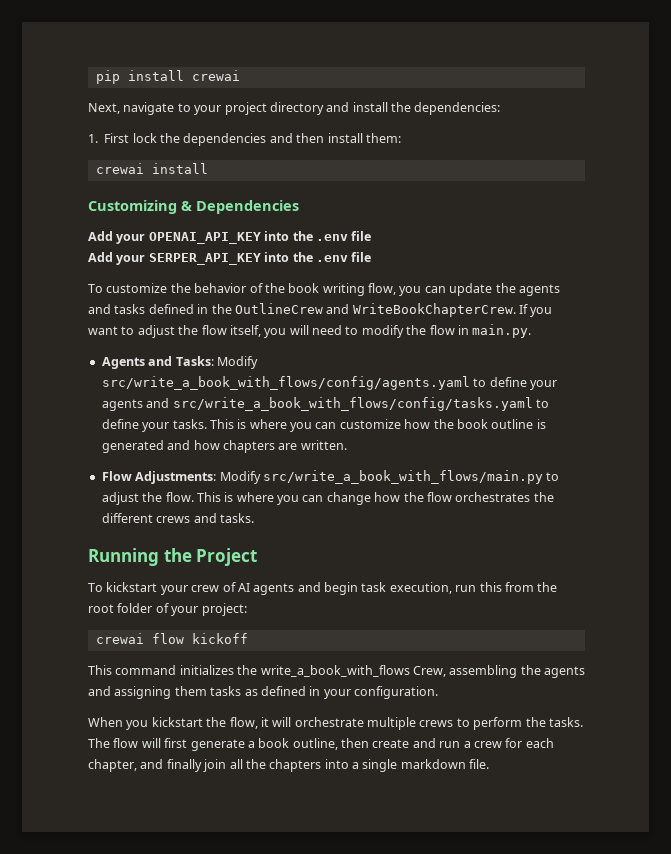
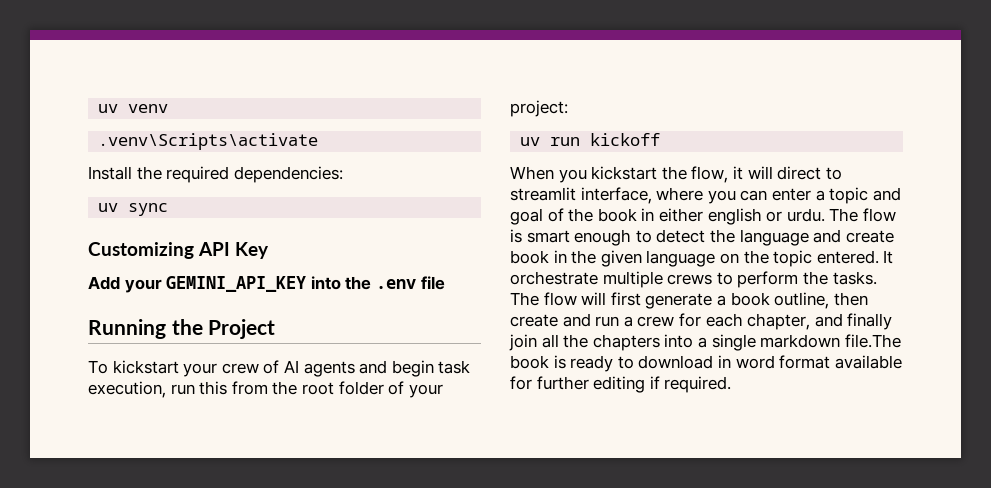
[95,70,240,84] [88,102,501,115] [88,133,401,146] [95,163,208,174] pip install crewai // Next, navigate to your project directory and install the dependencies: // 1. First lock the dependencies and then install them: // crewai install -> [98,104,169,113] [98,133,319,150] [88,166,343,183] [98,203,169,216] uv venv // .venv\Scripts\activate // Install the required dependencies: // uv sync
[181,200,299,214] [88,231,372,244] [88,252,372,265] [88,283,560,296] [88,303,553,317] [88,324,532,338] [101,356,258,369] [101,376,557,390] [101,397,549,411] [101,419,546,432] [101,440,347,453] [101,470,560,484] [101,492,554,505] [101,513,254,523] & Dependencies // Add your OPENAI_API_KEY into the .env file // Add your SERPER_API_KEY into the .env file // To customize the behavior of the book writing flow, you can update the agents and tasks defined in the OutlineCrew and WriteBookChapterCrew. If you want to adjust the flow itself, you will need to modify the flow in main.py. // Agents and Tasks: Modify src/write_a_book_with_flows/config/agents.yaml to define your agents and src/write_a_book_with_flows/config/tasks.yaml to define your tasks. This is where you can customize how the book outline is generated and how chapters are written. // Flow Adjustments: Modify src/write_a_book_with_flows/main.py to adjust the flow. This is where you can change how the flow orchestrates the different crews and tasks. -> [198,242,270,259] [88,276,445,293] API Key // Add your GEMINI_API_KEY into the .env file
[95,633,184,644] crewai flow -> [520,137,581,146] uv run
[88,665,585,678] [88,686,438,699] // This command initializes the write_a_book_with_flows Crew, assembling the agents and assigning them tasks as defined in your configuration. -> (661, 139) none
(292, 722) none -> [777,166,842,180] [510,187,901,204] [510,208,896,225] [510,229,894,246] [510,250,894,267] direct to streamlit interface, where you can enter a topic and goal of the book in either english or urdu. The flow is smart enough to detect the language and create book in the given language on the topic entered. It
[469,759,490,769] file. -> [844,334,901,348] [510,355,902,372] [510,376,732,393] file.The book is ready to download in word format available for further editing if required.

